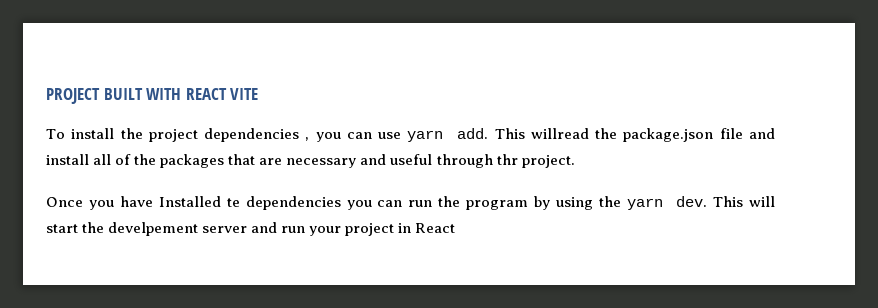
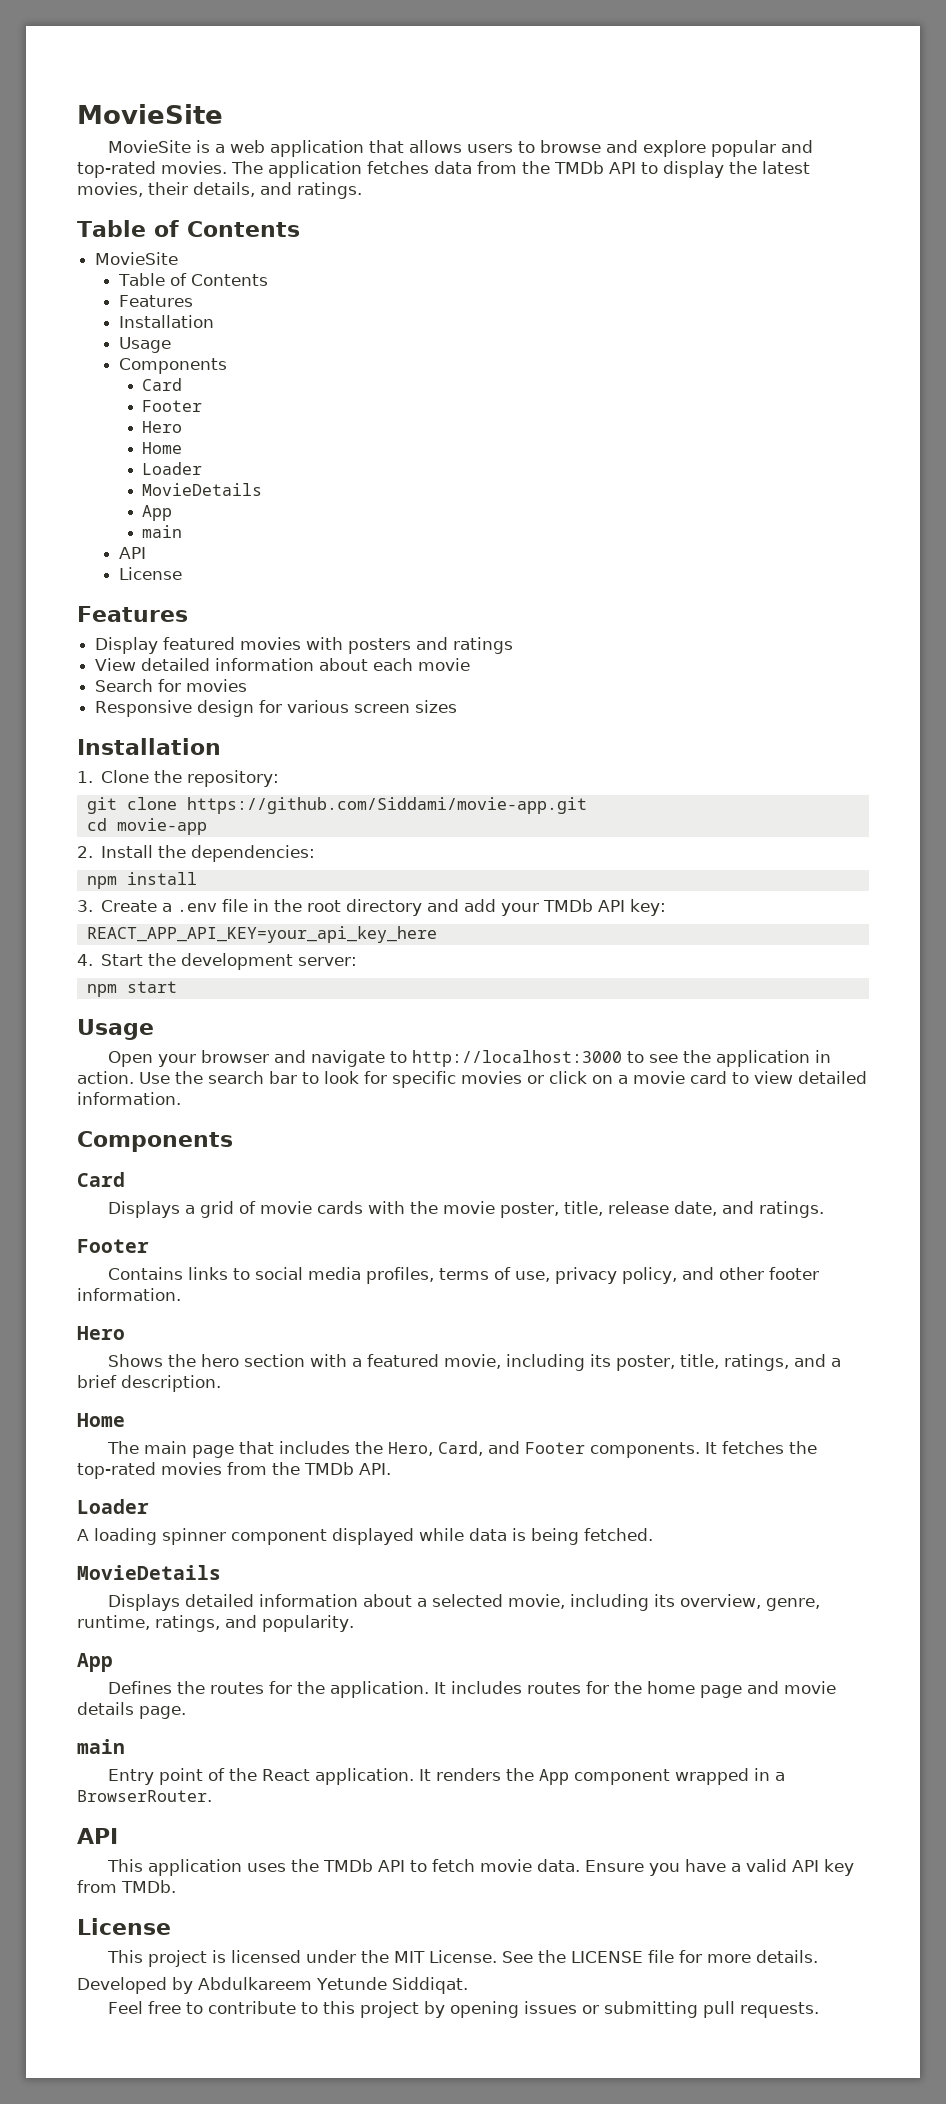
[46,88,259,104] [46,128,776,142] [46,154,575,168] [46,196,775,210] [46,222,456,236] PROJECT BUILT WITH REACT VITE // To install the project dependencies , you can use yarn add. This willread the package.json file and install all of the packages that are necessary and useful through thr project. // Once you have Installed te dependencies you can run the program by using the yarn dev. This will start the develpement server and run your project in React -> [77,104,223,124] [107,140,813,157] [77,161,810,178] [77,182,362,199] [77,220,300,237] [95,252,179,265] [117,273,268,286] [118,295,193,307] [118,315,214,328] [118,337,171,353] [118,358,227,374] [142,378,183,391] [142,400,203,412] [142,421,183,433] [142,442,183,454] [142,462,203,475] [142,483,263,496] [142,505,173,521] [142,525,183,538] [118,547,146,559] [118,567,182,580] [77,606,188,622] [95,637,514,654] [95,658,471,671] [95,679,248,692] [95,700,458,717] [77,738,221,755] [77,770,280,787] [86,797,587,814] [86,818,207,835] [77,845,316,862] [86,872,197,889] [77,899,667,916] [86,926,437,943] [77,953,358,970] [86,981,177,997] [77,1019,154,1040] [107,1050,831,1067] [77,1071,867,1088] [77,1092,181,1105] [77,1131,233,1152] [77,1172,125,1187] [107,1201,824,1218] [77,1239,149,1253] [107,1267,819,1284] [77,1288,181,1301] [77,1326,125,1340] [107,1354,841,1371] [77,1375,221,1392] [77,1413,125,1427] [106,1441,817,1458] [77,1462,391,1479] [77,1499,149,1514] [77,1528,653,1545] [77,1565,221,1580] [107,1594,820,1611] [77,1615,354,1632] [77,1653,113,1672] [107,1681,836,1698] [77,1702,186,1719] [77,1739,125,1754] [107,1768,785,1785] [77,1790,212,1802] [77,1828,118,1844] [106,1859,854,1876] [77,1880,176,1893] [77,1918,171,1935] [106,1950,818,1967] [77,1977,468,1994] [107,2001,819,2018] MovieSite // MovieSite is a web application that allows users to browse and explore popular and top-rated movies. The application fetches data from the TMDb API to display the latest movies, their details, and ratings. // Table of Contents // MovieSite // Table of Contents // Features // Installation // Usage // Components // Card // Footer // Hero // Home // Loader // MovieDetails // App // main // API // License // Features // Display featured movies with posters and ratings // View detailed information about each movie // Search for movies // Responsive design for various screen sizes // Installation // 1. Clone the repository: // git clone https://github.com/Siddami/movie-app.git // cd movie-app // 2. Install the dependencies: // npm install // 3. Create a .env file in the root directory and add your TMDb API key: // REACT_APP_API_KEY=your_api_key_here // 4. Start the development server: // npm start // Usage // Open your browser and navigate to http://localhost:3000 to see the application in action. Use the search bar to look for specific movies or click on a movie card to view detailed information. // Components // Card // Displays a grid of movie cards with the movie poster, title, release date, and ratings. // Footer // Contains links to social media profiles, terms of use, privacy policy, and other footer information. // Hero // Shows the hero section with a featured movie, including its poster, title, ratings, and a brief description. // Home // The main page that includes the Hero, Card, and Footer components. It fetches the top-rated movies from the TMDb API. // Loader // A loading spinner component displayed while data is being fetched. // MovieDetails // Displays detailed information about a selected movie, including its overview, genre, runtime, ratings, and popularity. // App // Defines the routes for the application. It includes routes for the home page and movie details page. // main // Entry point of the React application. It renders the App component wrapped in a BrowserRouter. // API // This application uses the TMDb API to fetch movie data. Ensure you have a valid API key from TMDb. // License // This project is licensed under the MIT License. See the LICENSE file for more details. // Developed by Abdulkareem Yetunde Siddiqat. // Feel free to contribute to this project by opening issues or submitting pull requests.

